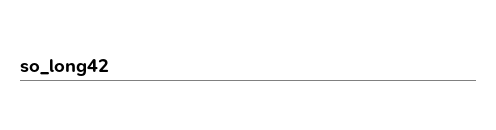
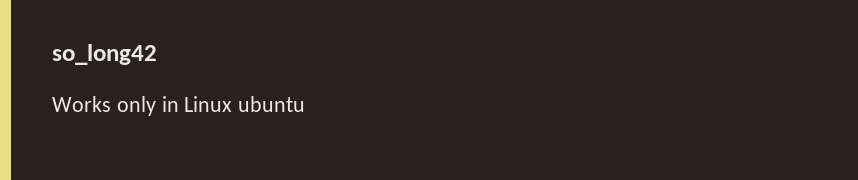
(109, 67) none -> [52,96,306,116] // Works only in Linux ubuntu

